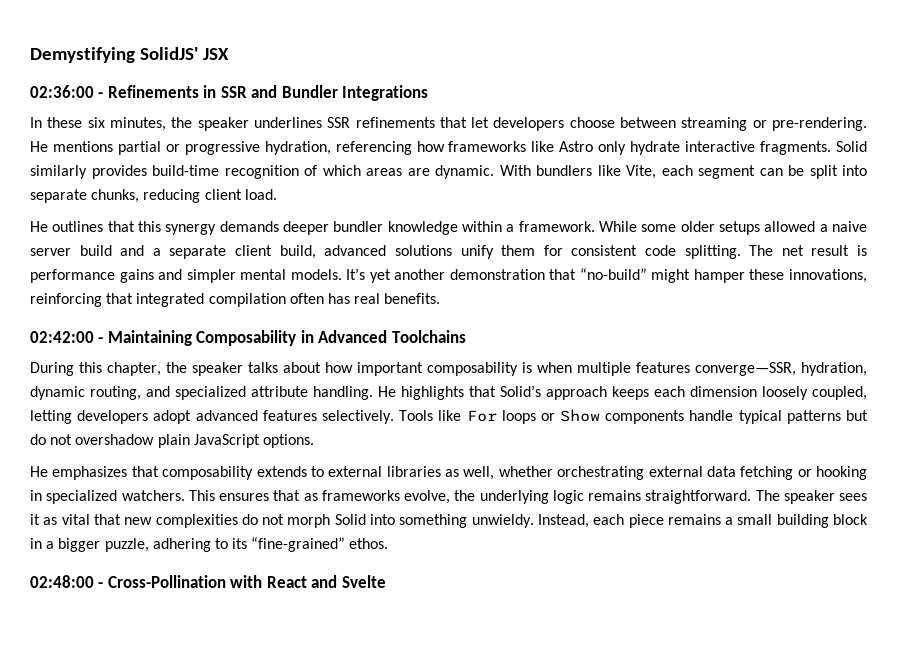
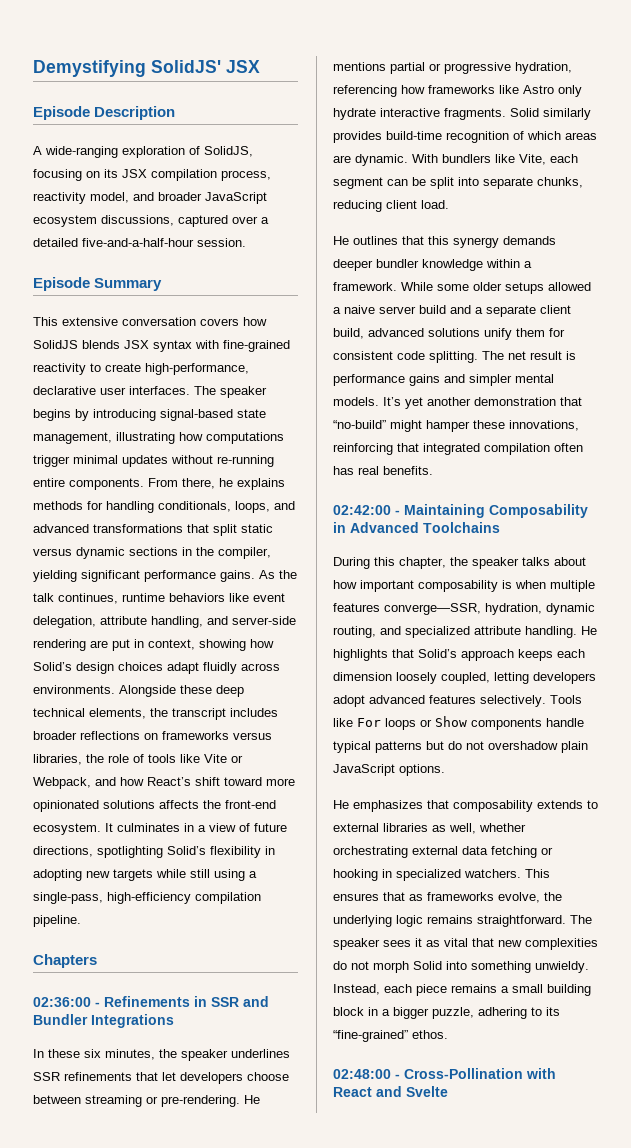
(230, 54) none -> [33,106,176,120] [33,146,253,158] [33,169,271,181] [33,192,267,204] [33,215,269,227] [33,238,246,247] [33,277,163,291] [33,317,267,326] [33,340,290,352] [33,363,249,375] [33,386,267,398] [33,409,266,421] [33,432,284,444] [33,455,274,467] [33,478,285,490] [33,501,295,513] [33,524,273,536] [33,547,271,559] [33,570,297,582] [33,593,285,604] [33,616,296,628] [33,639,274,651] [33,662,280,674] [33,685,244,697] [33,708,278,720] [33,731,272,740] [33,754,243,765] [33,777,295,789] [33,800,276,812] [33,823,287,835] [33,846,275,858] [33,869,257,881] [33,892,261,904] [33,915,81,927] [33,954,97,968] // Episode Description // A wide-ranging exploration of SolidJS, focusing on its JSX compilation process, reactivity model, and broader JavaScript ecosystem discussions, captured over a detailed five-and-a-half-hour session. // Episode Summary // This extensive conversation covers how SolidJS blends JSX syntax with fine-grained reactivity to create high-performance, declarative user interfaces. The speaker begins by introducing signal-based state management, illustrating how computations trigger minimal updates without re-running entire components. From there, he explains methods for handling conditionals, loops, and advanced transformations that split static versus dynamic sections in the compiler, yielding significant performance gains. As the talk continues, runtime behaviors like event delegation, attribute handling, and server-side rendering are put in context, showing how Solid’s design choices adapt fluidly across environments. Alongside these deep technical elements, the transcript includes broader reflections on frameworks versus libraries, the role of tools like Vite or Webpack, and how React’s shift toward more opinionated solutions affects the front-end ecosystem. It culminates in a view of future directions, spotlighting Solid’s flexibility in adopting new targets while still using a single-pass, high-efficiency compilation pipeline. // Chapters

